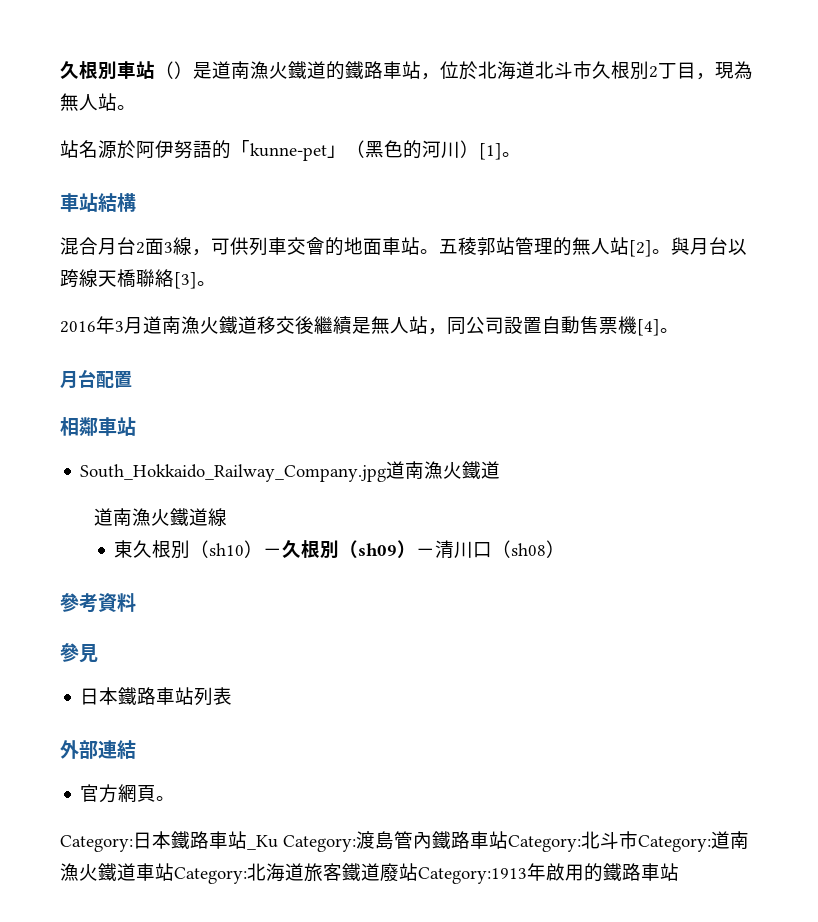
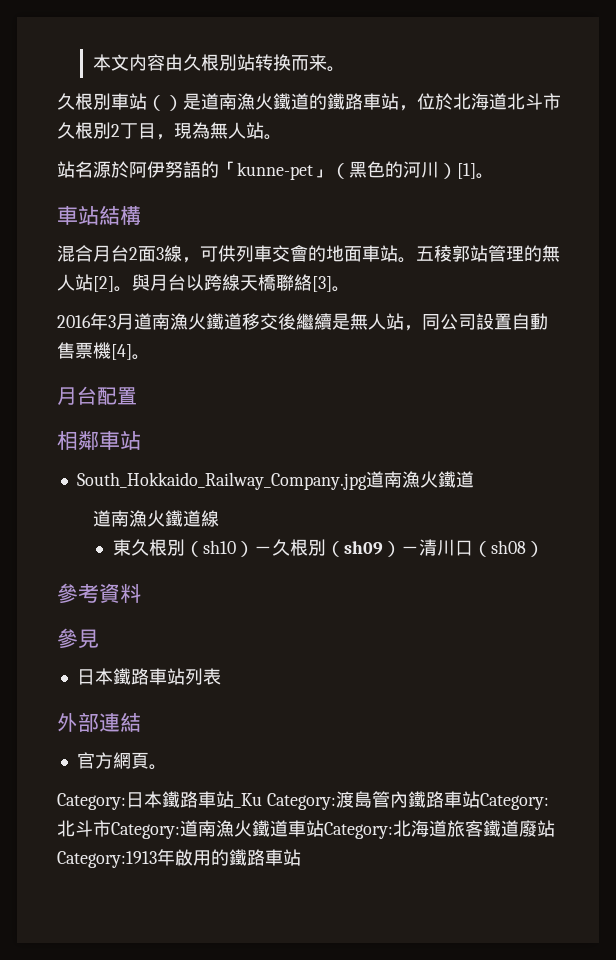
(60, 70) none -> [92,54,345,72] 本文内容由久根別站转换而来。 //

